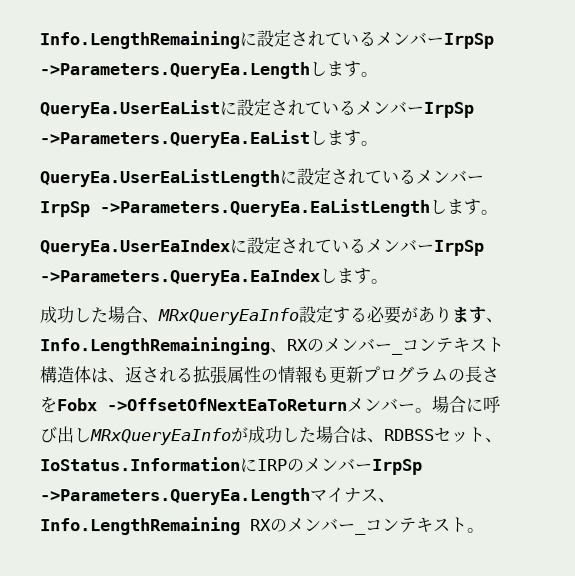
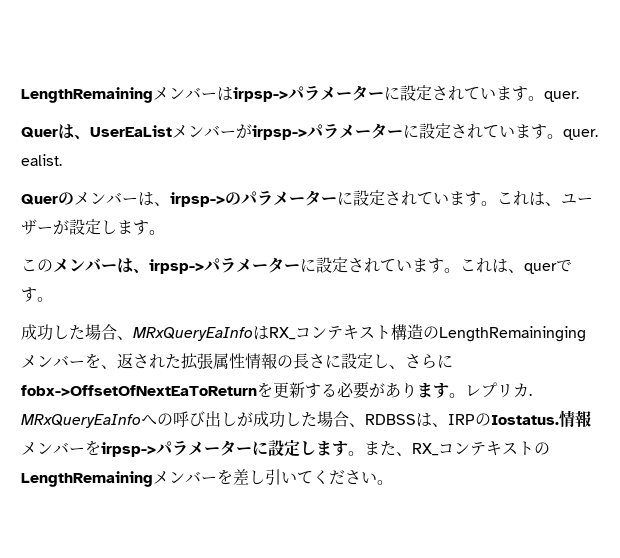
[39,29,494,50] [39,60,378,80] [39,99,474,119] [39,129,378,149] [39,167,484,188] [39,198,498,218] [39,237,484,257] [39,267,354,287] Info.LengthRemainingに設定されているメンバーIrpSp ->Parameters.QueryEa.Lengthします。 // QueryEa.UserEaListに設定されているメンバーIrpSp ->Parameters.QueryEa.EaListします。 // QueryEa.UserEaListLengthに設定されているメンバーIrpSp ->Parameters.QueryEa.EaListLengthします。 // QueryEa.UserEaIndexに設定されているメンバーIrpSp ->Parameters.QueryEa.EaIndexしま -> [21,85,579,103] [21,123,598,140] [21,154,62,166] [21,190,593,207] [21,219,165,235] [21,257,572,274] LengthRemainingメンバーはirpsp->パラメーターに設定されています。quer. // Querは、UserEaListメンバーがirpsp->パラメーターに設定されています。quer. ealist. // Querのメンバーは、irpsp->のパラメーターに設定されています。これは、ユーザーが設定します。 // このメンバーは、irpsp->パラメーターに設定されています。これは、querで
[299,305,334,323] 設定 -> [253,324,586,342] [21,353,453,370] [21,382,305,398] はRX_コンテキスト構造のLengthRemainingingメンバーを、返された拡張属性情報の長さに設定し、さらにfobx->OffsetOfNextEaToReturnを更新
[486,317,504,323] [40,336,505,356] [40,365,500,385] [40,395,484,414] 、Info.LengthRemaininging、RXのメンバー_コンテキスト構造体は、返される拡張属性の情報も更新プログラムの長さをFobx ->OffsetOfNextEaToReturnメンバー。場合に -> [449,382,532,398] [21,413,173,428] 。レプリカ. MRxQueryEaInfoへの
[90,428,232,446] MRxQueryEaInfo -> (237, 419) none
[350,426,503,443] [40,457,423,475] [40,486,396,506] [40,516,468,536] は、RDBSSセット、IoStatus.InformationにIRPのメンバーIrpSp ->Parameters.QueryEa.Lengthマイナス、Info.LengthRemaining RXのメンバー_コンテキスト -> [349,410,591,427] [21,440,550,457] [21,469,377,487] 、RDBSSは、IRPのIostatus.情報メンバーをirpsp->パラメーターに設定します。また、RX_コンテキストのLengthRemainingメンバーを差し引いてください

